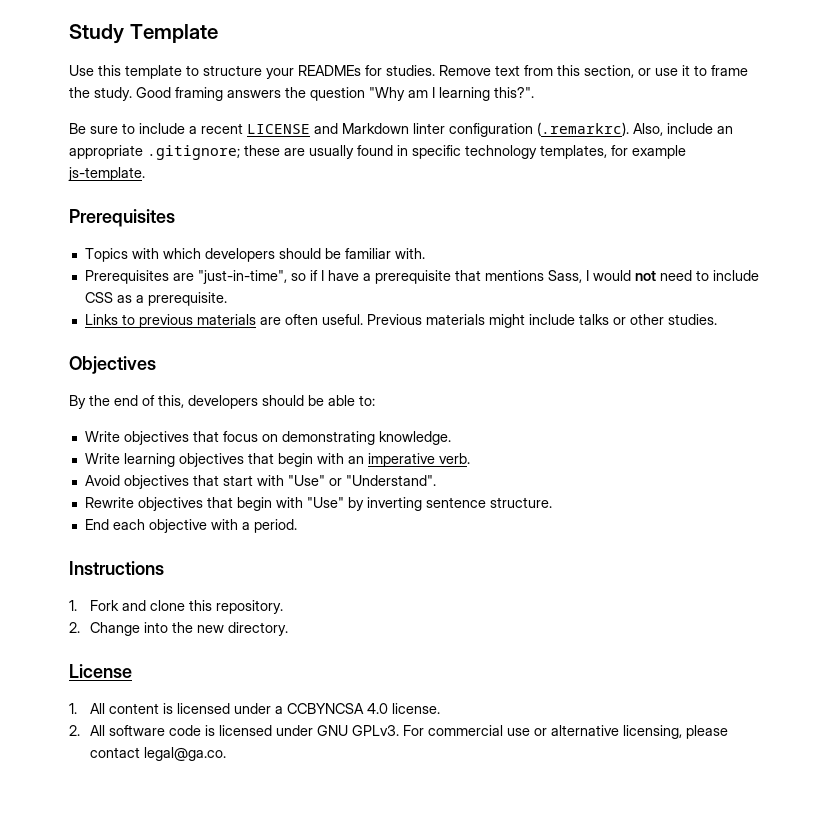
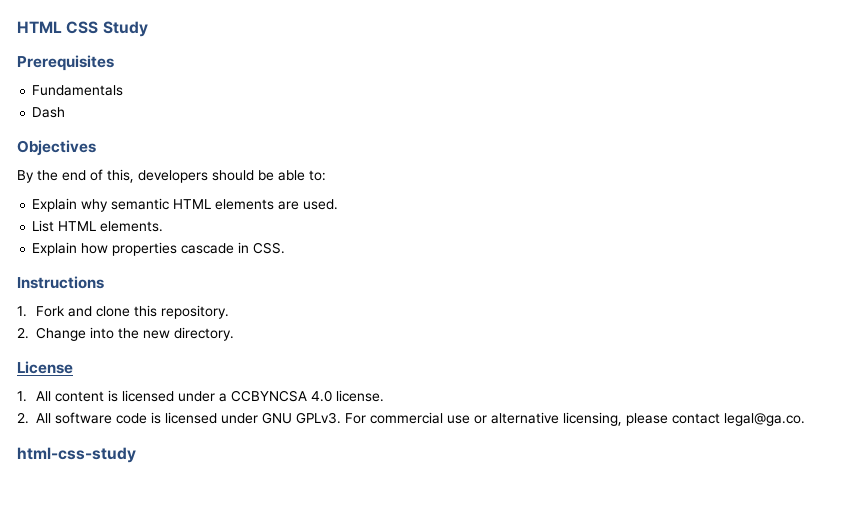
(69, 34) none -> [17,21,99,34] HTML CSS
[129,24,218,43] [69,65,748,79] [69,87,534,101] [69,122,733,137] [69,145,686,160] [68,167,145,181] [69,209,175,227] [84,248,425,262] [84,270,759,284] [84,292,227,306] [84,314,717,328] Template // Use this template to structure your READMEs for studies. Remove text from this section, or use it to frame the study. Good framing answers the question "Why am I learning this?". // Be sure to include a recent LICENSE and Markdown linter configuration (.remarkrc). Also, include an appropriate .gitignore; these are usually found in specific technology templates, for example js-template. // Prerequisites // Topics with which developers should be familiar with. // Prerequisites are "just-in-time", so if I have a prerequisite that mentions Sass, I would not need to include CSS as a prerequisite. // Links to previous materials are often useful. Previous materials might include talks or other studies. -> [17,55,114,71] [32,85,124,96] [32,107,66,118] // Prerequisites // Fundamentals // Dash
[84,431,451,445] [84,453,470,467] [84,475,436,489] [84,497,552,511] [84,519,297,533] Write objectives that focus on demonstrating knowledge. // Write learning objectives that begin with an imperative verb. // Avoid objectives that start with "Use" or "Understand". // Rewrite objectives that begin with "Use" by inverting sentence structure. // End each objective with a period. -> [32,198,339,212] [32,220,164,232] [32,242,286,256] Explain why semantic HTML elements are used. // List HTML elements. // Explain how properties cascade in CSS.
(227, 754) none -> [17,447,136,463] // html-css-study

